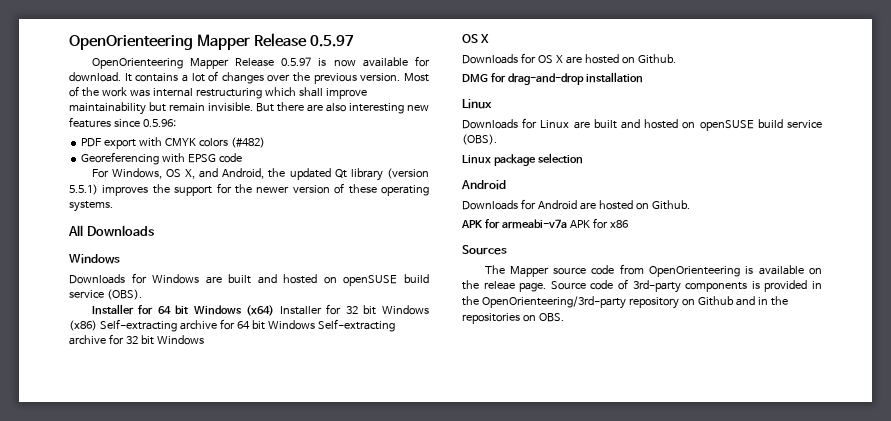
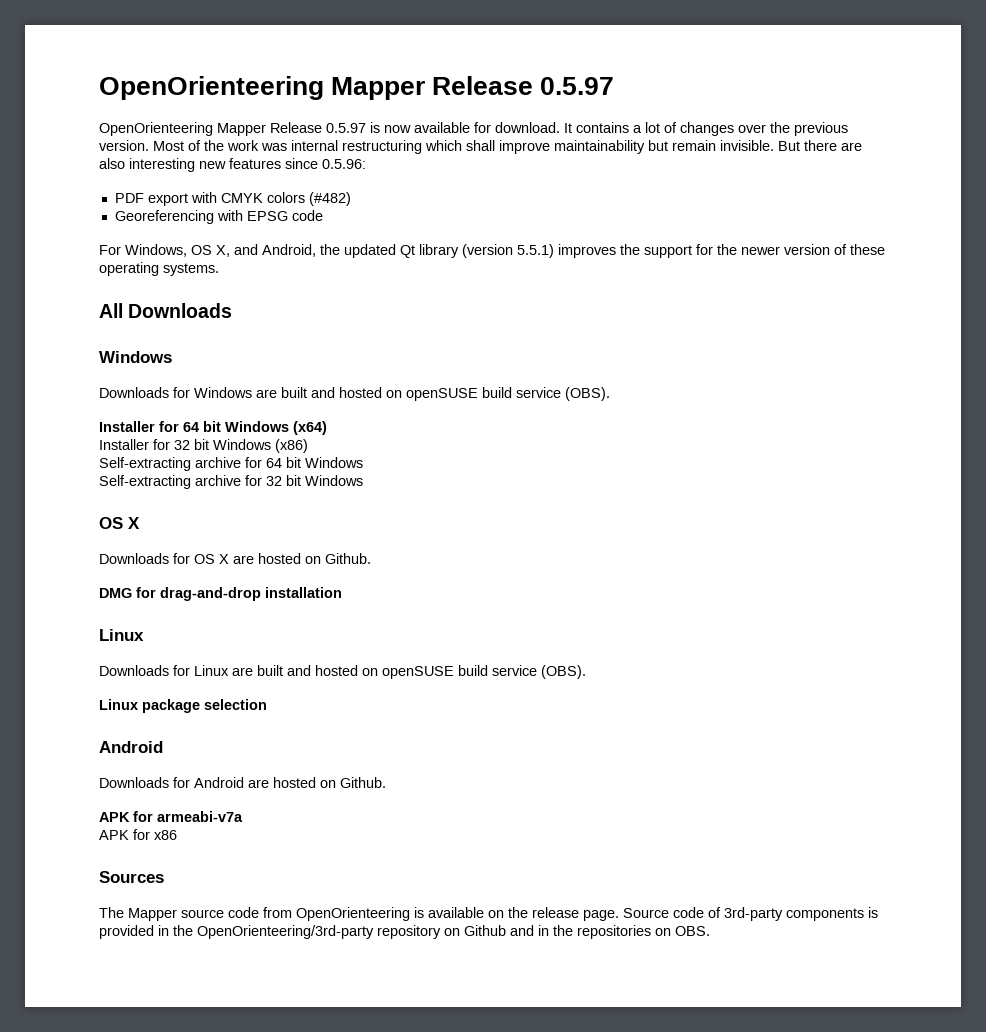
(275, 310) none -> (327, 428) //
(97, 325) none -> (308, 446) //
(315, 325) none -> (363, 462) //
(567, 224) none -> (243, 816) //
[483,281,515,290] releae -> [532,907,579,918] release

